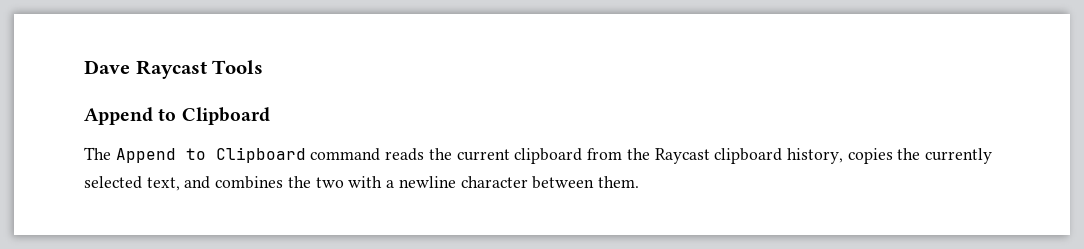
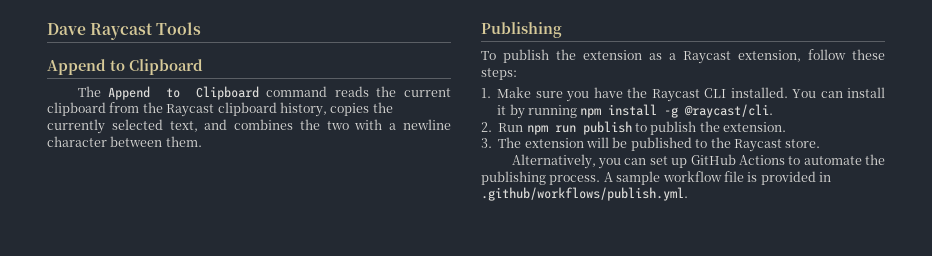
(639, 182) none -> [481,22,562,38] [481,49,885,64] [481,68,517,80] [481,87,885,102] [497,104,774,119] [481,121,787,135] [481,137,821,152] [511,154,885,169] [481,171,831,185] [481,187,688,201] // Publishing // To publish the extension as a Raycast extension, follow these steps: // 1. Make sure you have the Raycast CLI installed. You can install it by running npm install -g @raycast/cli. // 2. Run npm run publish to publish the extension. // 3. The extension will be published to the Raycast store. // Alternatively, you can set up GitHub Actions to automate the publishing process. A sample workflow file is provided in .github/workflows/publish.yml.

